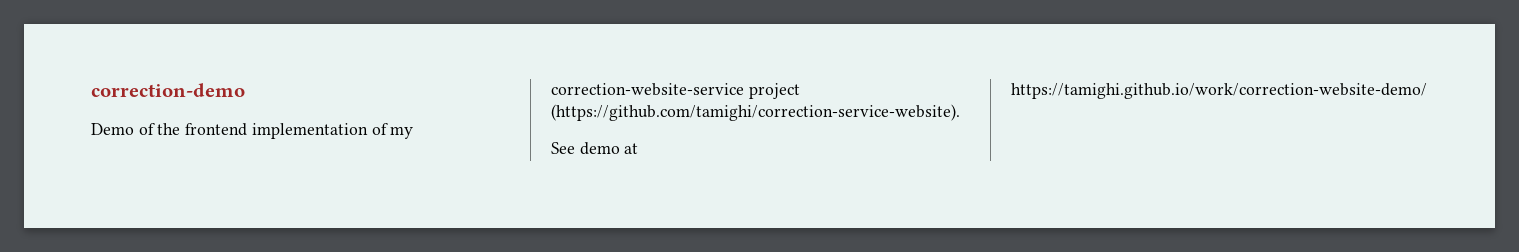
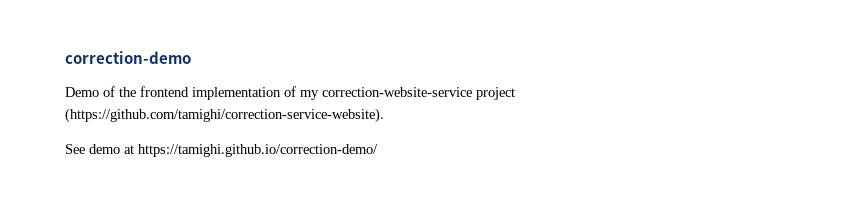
[1011,83,1427,99] https://tamighi.github.io/work/correction-website-demo/ -> [138,144,378,157] https://tamighi.github.io/correction-demo/

